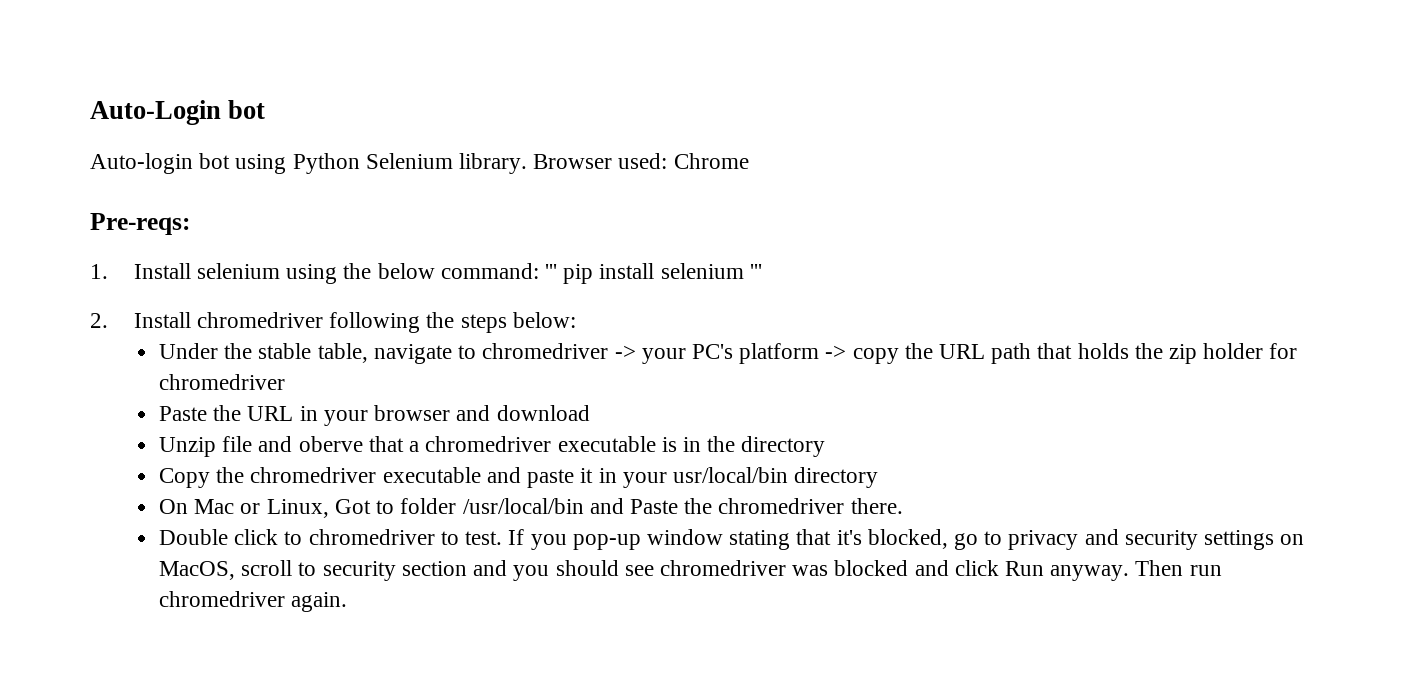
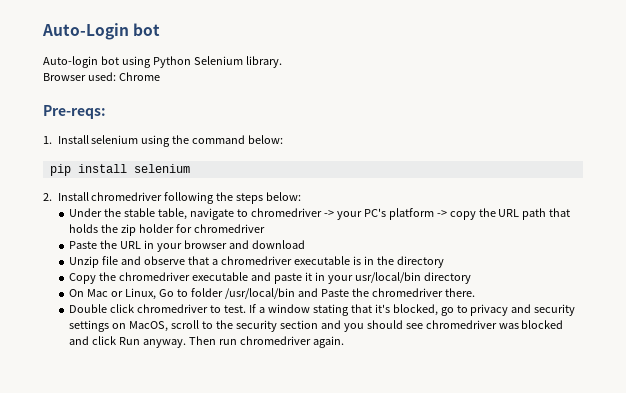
(528, 163) none -> (282, 62) //
[377,263,558,279] below command: ''' -> [192,135,284,144] command below: //
[749,264,762,279] ''' -> (190, 168) none
[298,436,363,452] oberve -> [143,256,185,265] observe
[334,499,371,514] Got -> [158,289,174,297] Go
[284,531,303,545] to -> (134, 308) none
[530,534,641,550] you pop-up -> [258,307,265,313] a
(317, 569) none -> [215,320,233,329] the

